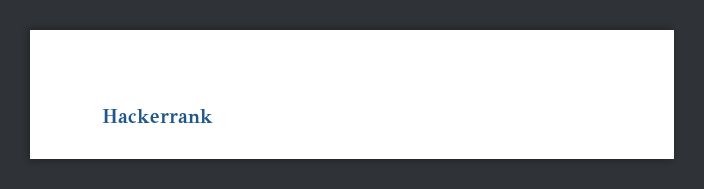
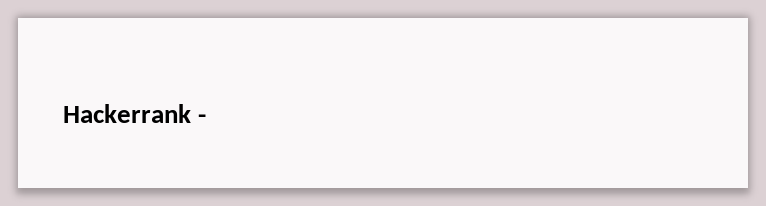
(213, 116) none -> [198,114,207,123] -

